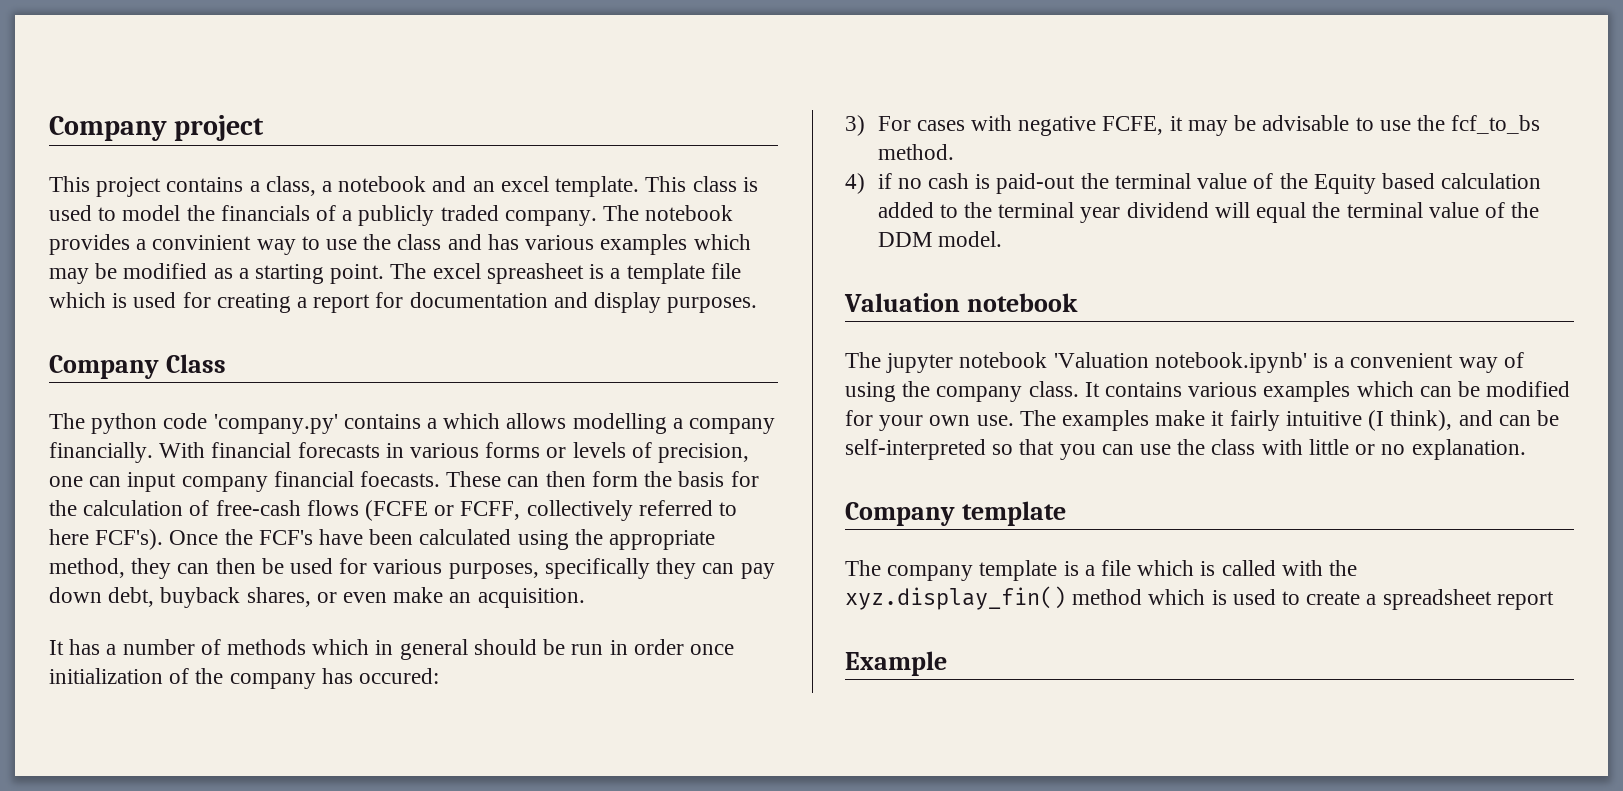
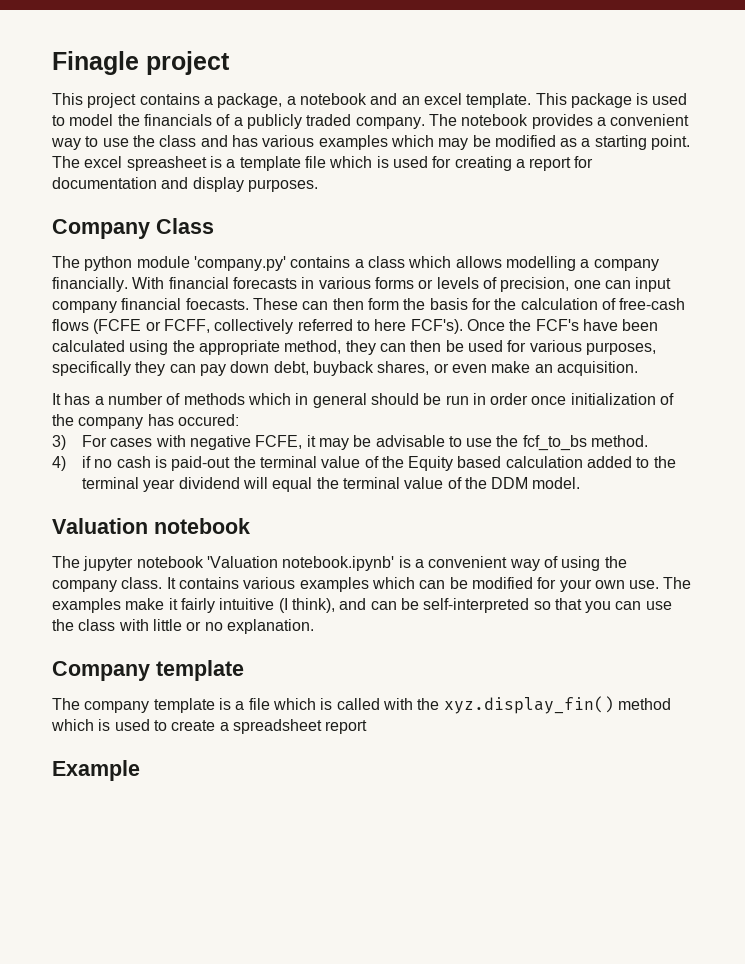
[49,116,167,141] Company -> [52,51,139,75] Finagle
[265,176,316,196] class, -> [217,93,283,108] package,
[692,176,737,192] class -> [570,93,632,108] package
[152,235,252,250] convinient -> [610,114,690,126] convenient
[163,413,208,429] code -> [136,256,190,268] module
(438, 423) none -> [367,256,405,268] class

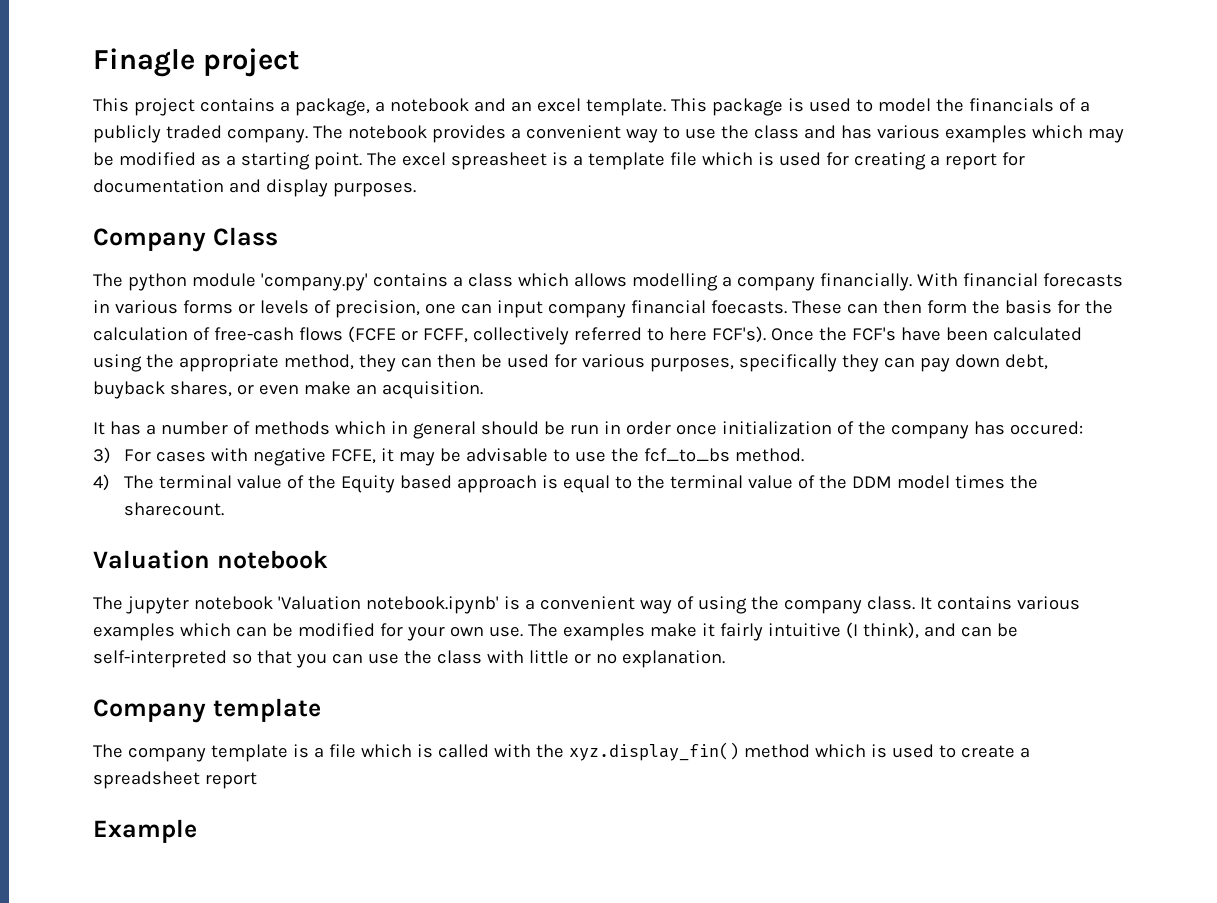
[81,456,256,471] if no cash is paid-out the -> [124,475,155,489] The
[505,456,676,468] [81,477,581,492] calculation added to the terminal year dividend will equal the terminal value of the DDM model. -> [457,475,1039,493] [124,502,225,516] approach is equal to the terminal value of the DDM model times the sharecount.

